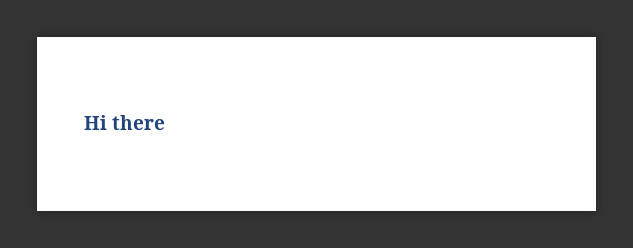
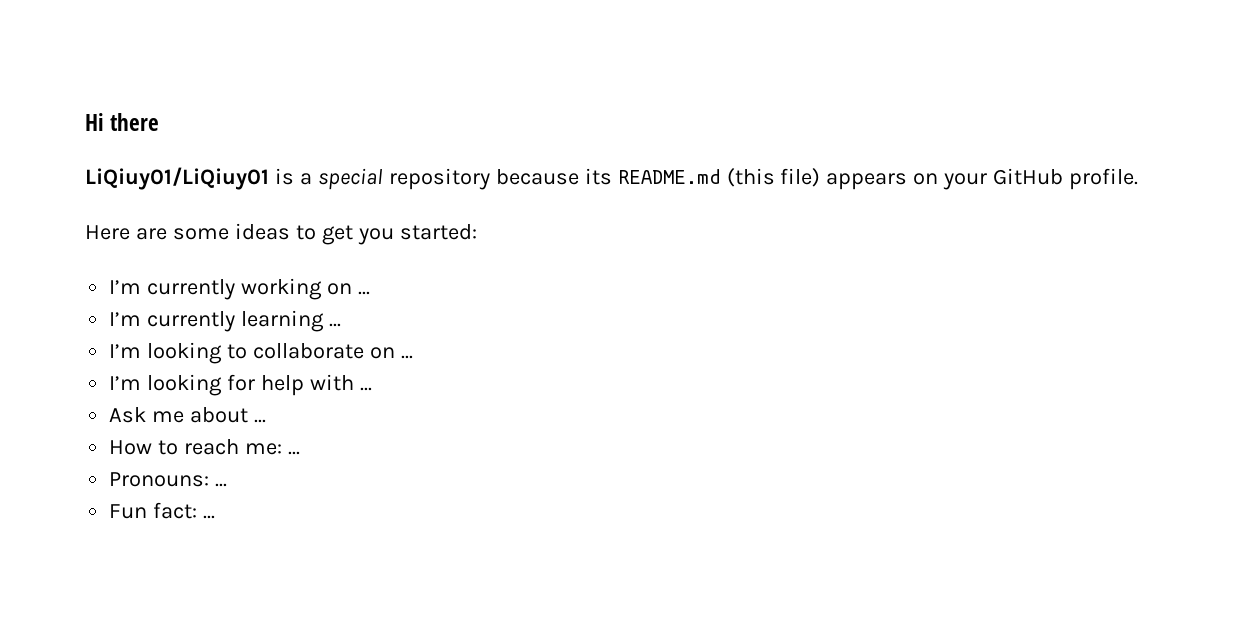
(166, 122) none -> [85,167,1139,190] [85,223,477,245] [109,278,370,300] [109,310,342,332] [109,342,413,364] [109,374,372,396] [109,407,267,423] [109,439,300,455] [109,472,228,487] [109,502,216,519] // LiQiuy01/LiQiuy01 is a special repository because its README.md (this file) appears on your GitHub profile. // Here are some ideas to get you started: // I’m currently working on ... // I’m currently learning ... // I’m looking to collaborate on ... // I’m looking for help with ... // Ask me about ... // How to reach me: ... // Pronouns: ... // Fun fact: ...

